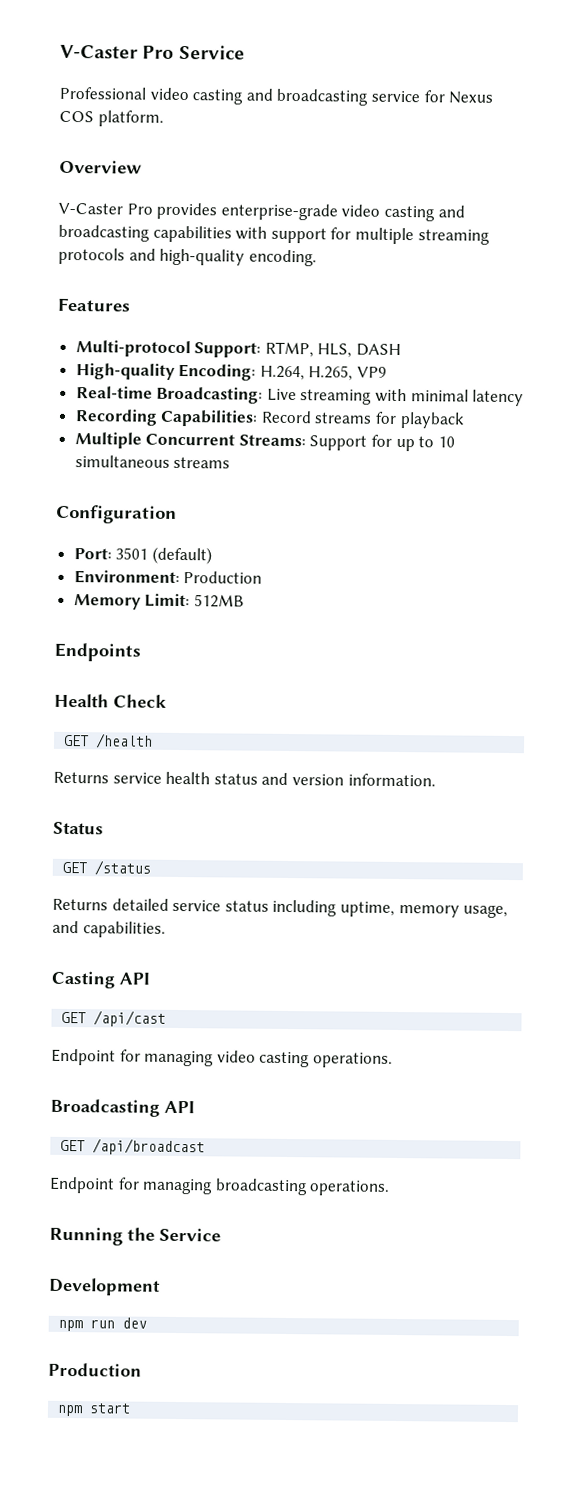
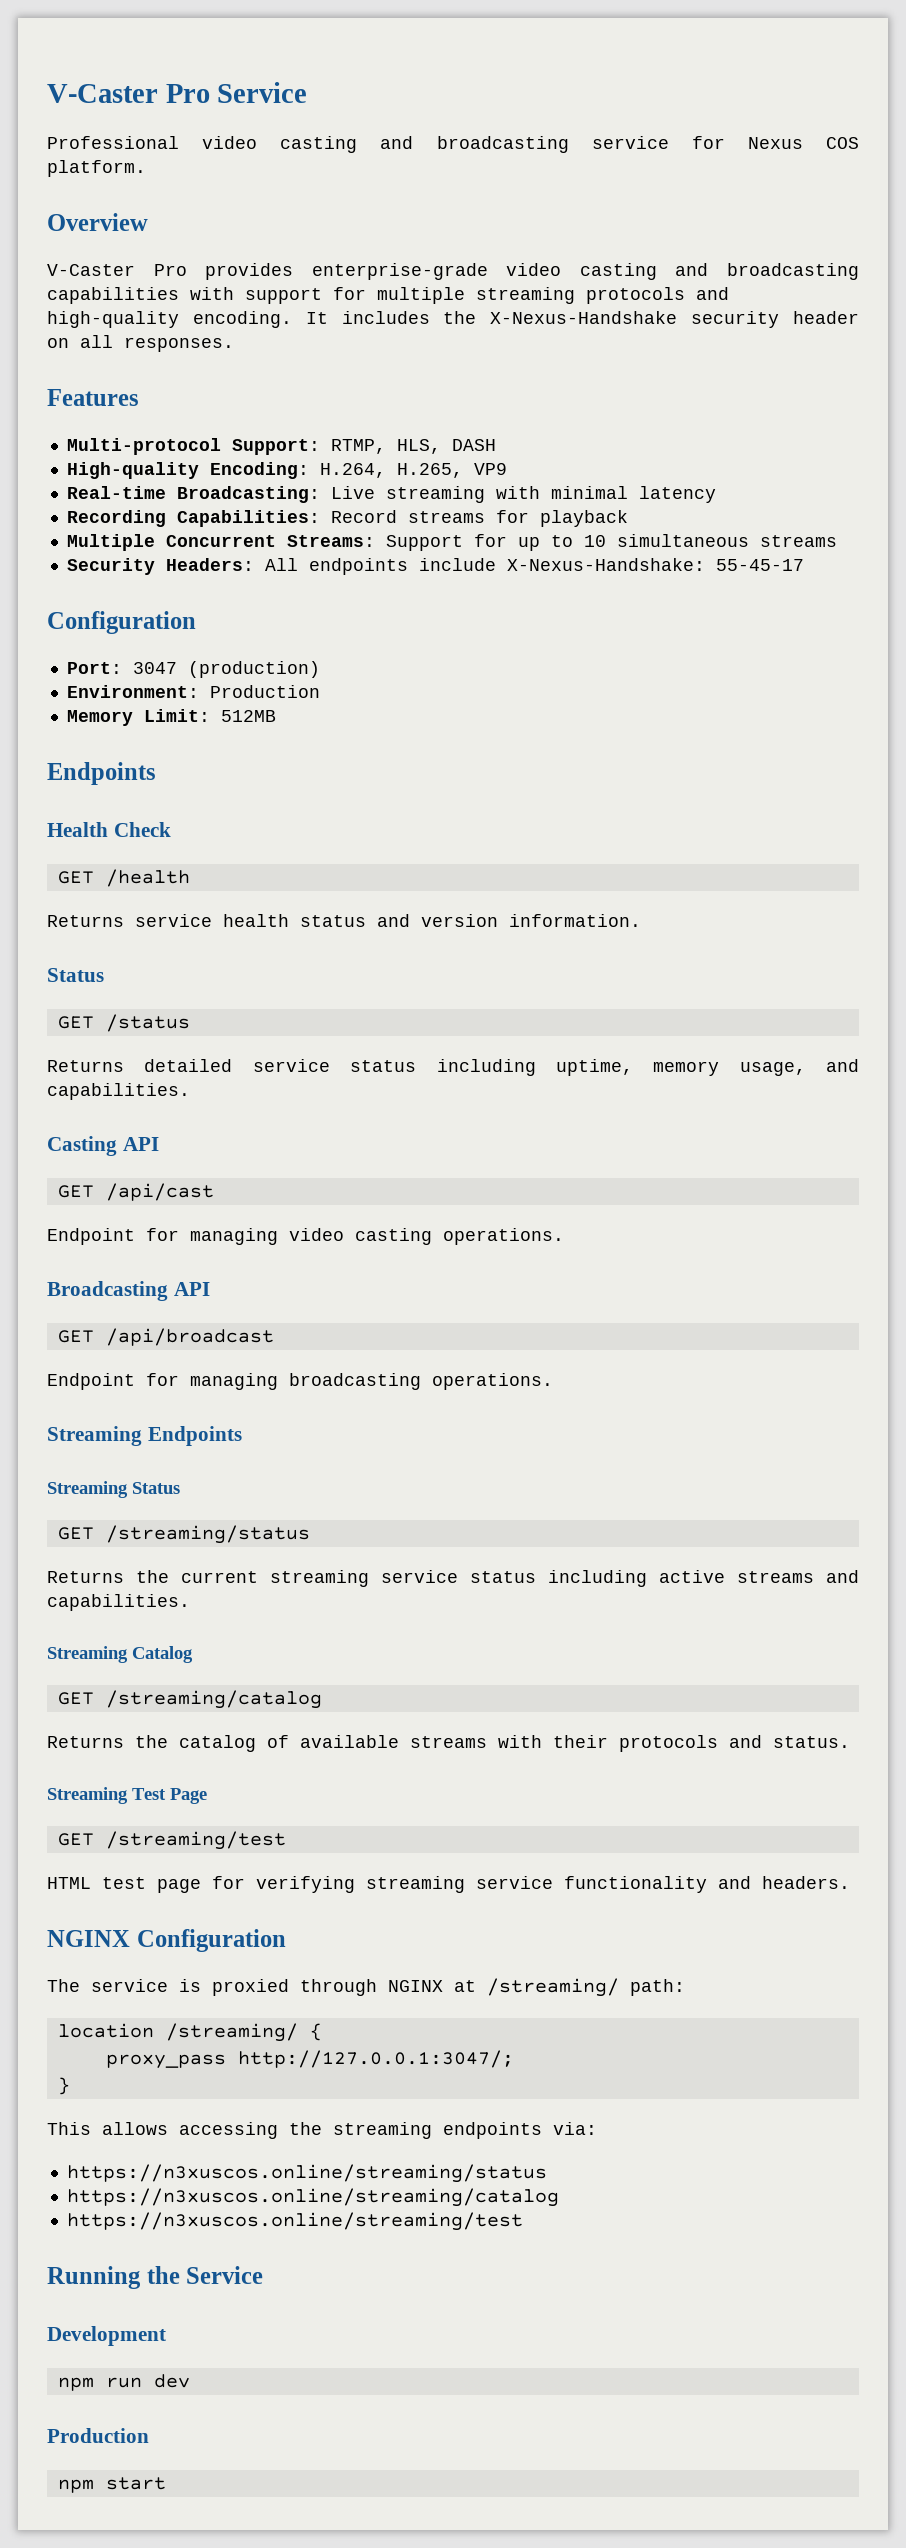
(317, 258) none -> [305,311,859,328] [47,335,234,352] It includes the X-Nexus-Handshake security header on all responses.
(231, 462) none -> [66,558,804,575] // Security Headers: All endpoints include X-Nexus-Handshake: 55-45-17
[115,546,212,565] 3501 (default) -> [132,661,320,678] 3047 (production)
(391, 1188) none -> [47,1426,242,1446] [47,1481,180,1498] [57,1525,310,1544] [47,1570,859,1587] [47,1594,190,1611] [47,1646,193,1663] [57,1690,322,1709] [47,1735,850,1752] [47,1787,207,1804] [57,1831,286,1850] [47,1876,850,1893] [47,1929,286,1952] [47,1978,685,1997] [57,2023,322,2042] [105,2050,514,2069] [57,2077,70,2095] [47,2122,597,2139] [66,2164,547,2183] [66,2188,559,2207] [66,2212,523,2231] // Streaming Endpoints // Streaming Status // GET /streaming/status // Returns the current streaming service status including active streams and capabilities. // Streaming Catalog // GET /streaming/catalog // Returns the catalog of available streams with their protocols and status. // Streaming Test Page // GET /streaming/test // HTML test page for verifying streaming service functionality and headers. // NGINX Configuration // The service is proxied through NGINX at /streaming/ path: // location /streaming/ { // proxy_pass http://127.0.0.1:3047/; // } // This allows accessing the streaming endpoints via: // https://n3xuscos.online/streaming/status // https://n3xuscos.online/streaming/catalog // https://n3xuscos.online/streaming/test

